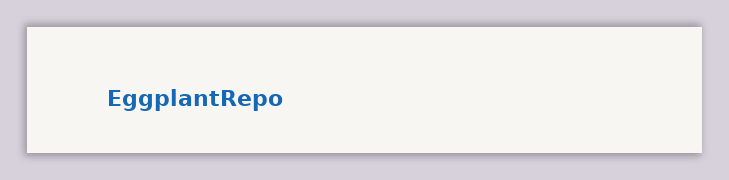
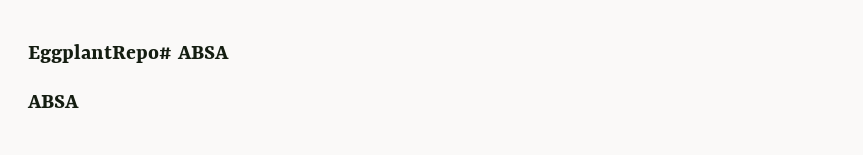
[107,89,283,111] EggplantRepo -> [28,44,230,63] [27,95,79,108] EggplantRepo# ABSA // ABSA

